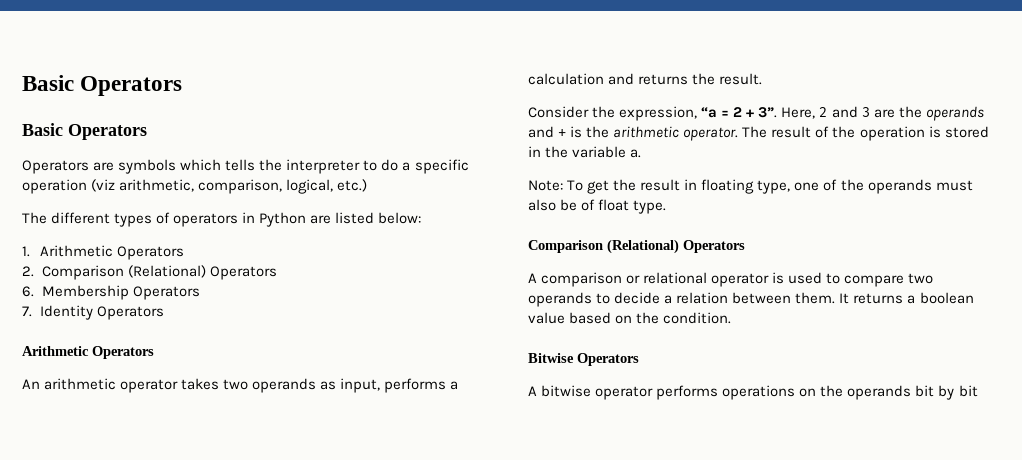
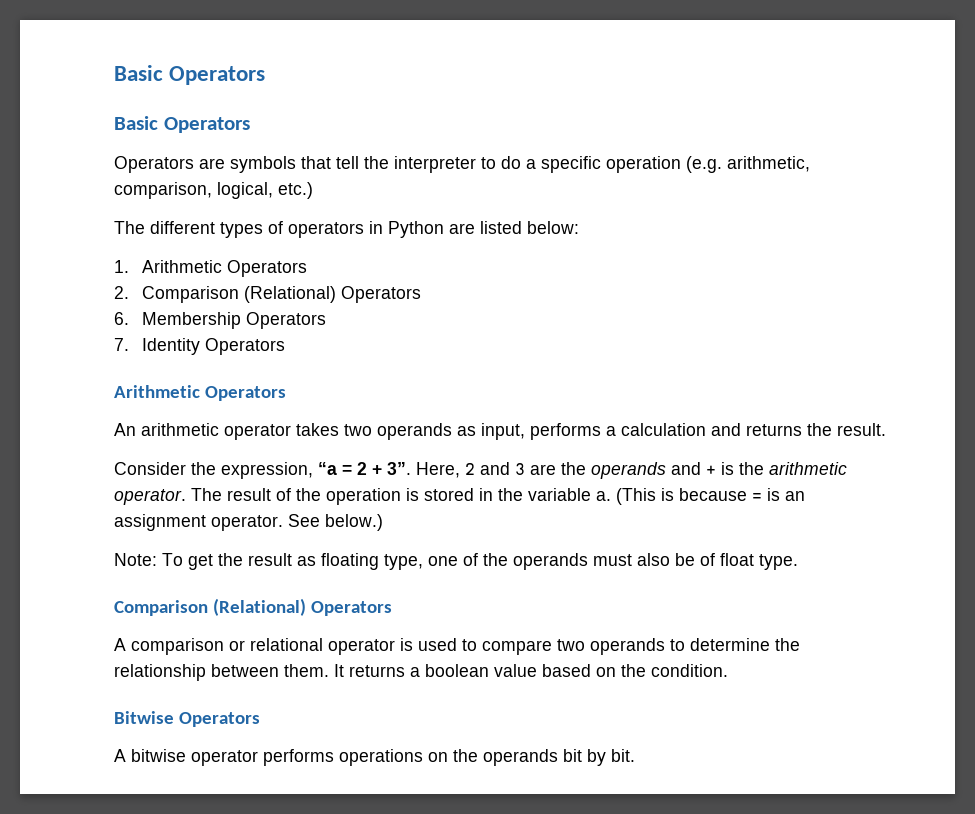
[180,159,256,171] which tells -> [301,156,359,169] that tell
[91,179,116,192] (viz -> [686,156,722,173] (e.g.
(642, 153) none -> [616,488,805,505] [114,514,383,531] (This is because = is an assignment operator. See below.)
[684,179,698,190] in -> [297,556,316,566] as
[614,292,729,304] decide a relation -> [690,638,800,651] [114,664,206,681] determine the relationship
[958,385,978,397] bit -> [611,749,635,762] bit.

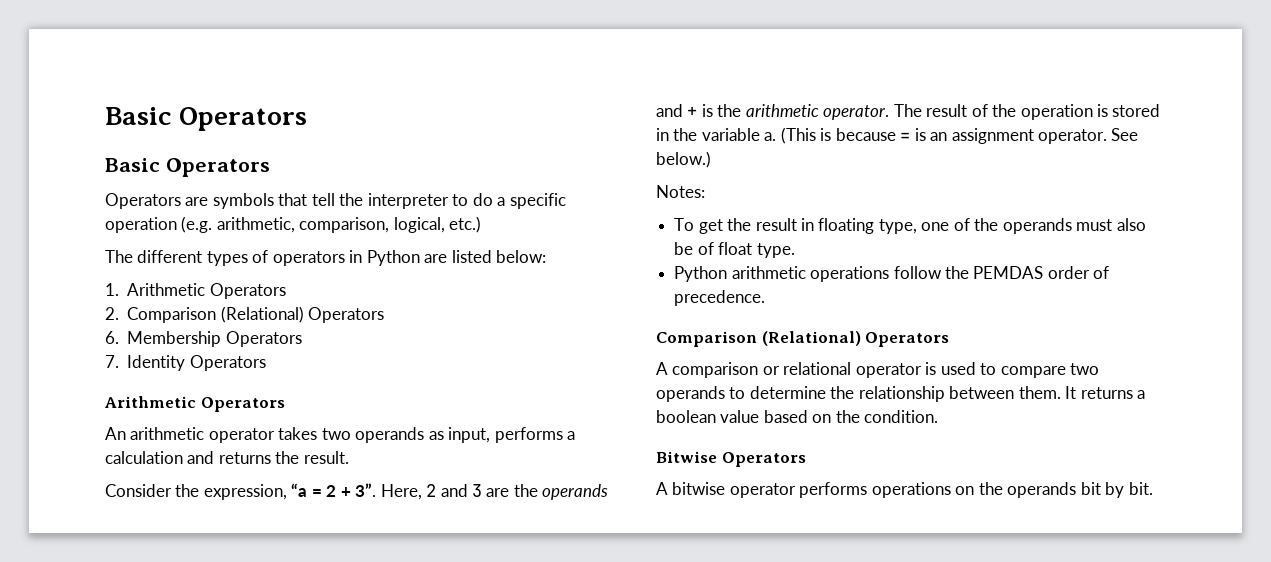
[114,553,157,566] Note: -> [656,185,705,198] Notes: //
[297,556,316,566] as -> [800,218,814,231] in
(798, 562) none -> [674,266,1110,282] [674,290,766,306] // Python arithmetic operations follow the PEMDAS order of precedence.

